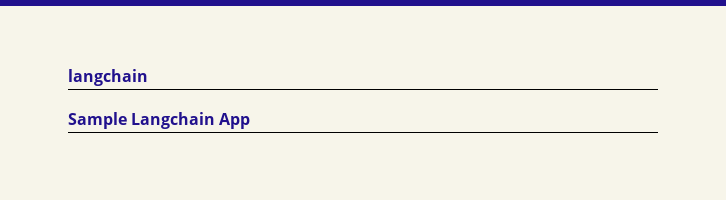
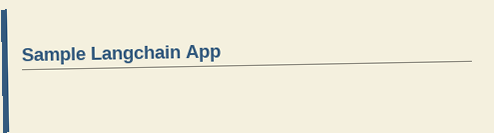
[68,69,148,86] langchain // -> (21, 56) none

